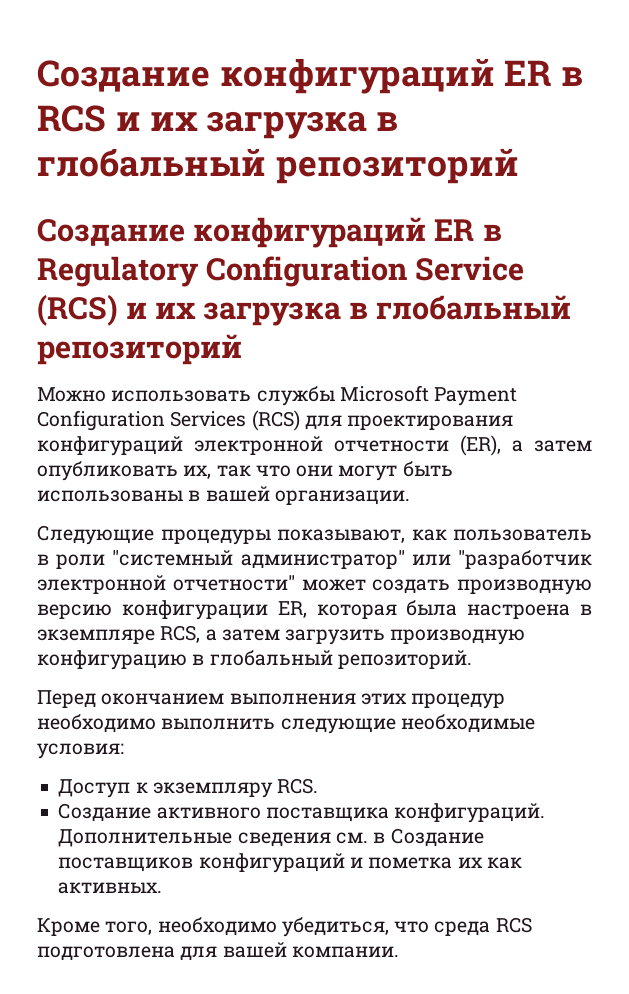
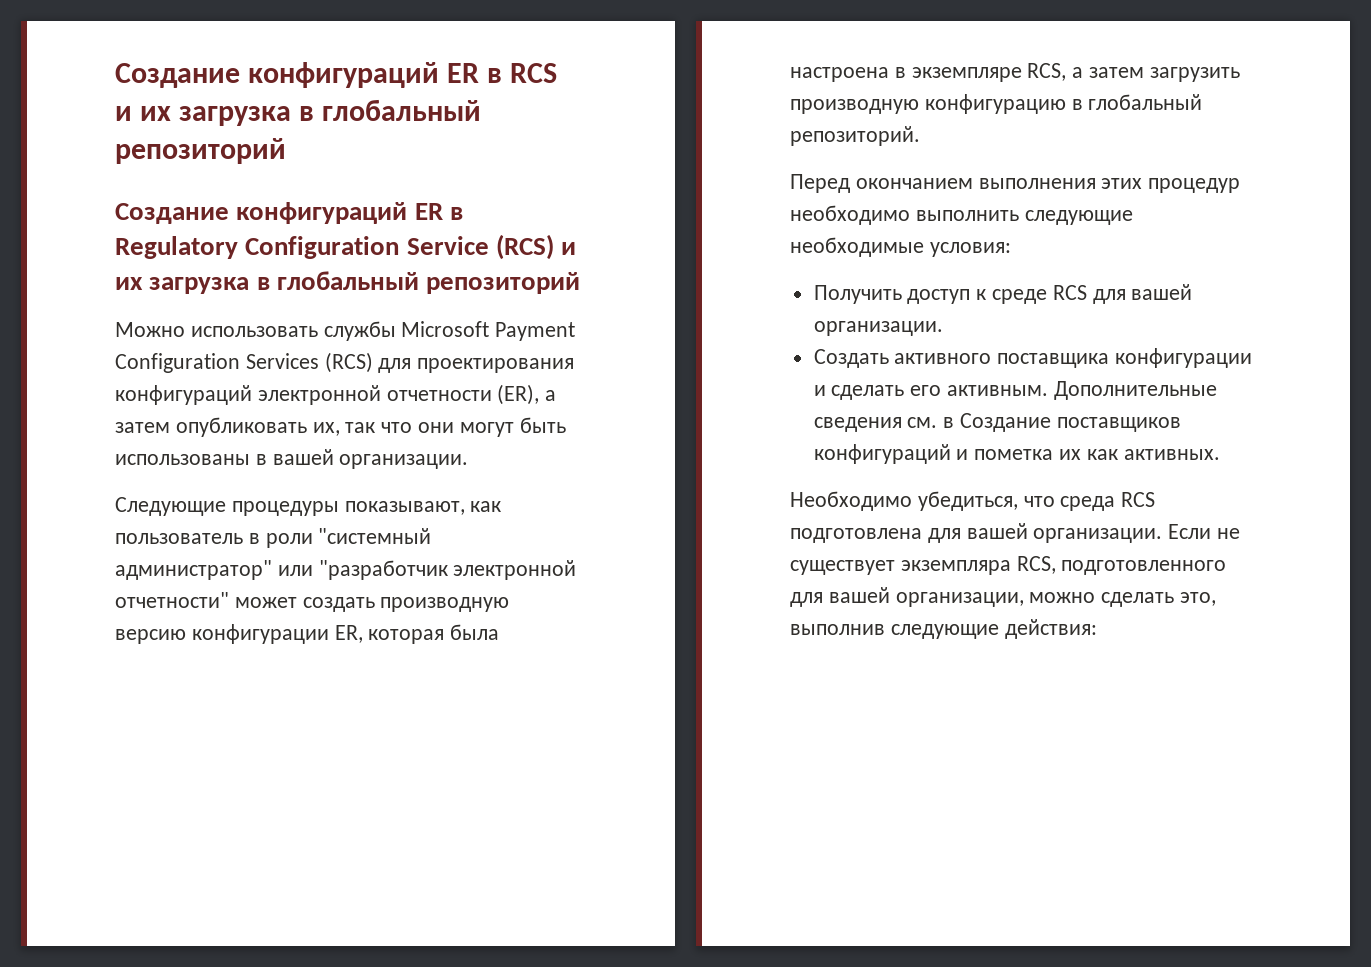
[58,778,319,798] [58,803,546,823] Доступ к экземпляру RCS. // Создание активного поставщика конфигураций. -> [813,284,1193,304] [813,321,943,336] [813,348,1253,368] [813,385,1049,400] Получить доступ к среде RCS для вашей организации. // Создать активного поставщика конфигурации и сделать его активным.
[37,917,277,936] Кроме того, необходимо -> [790,491,912,511] Необходимо
[291,946,399,958] компании. -> [1033,524,1241,543] [790,556,1227,575] [790,587,1217,607] [790,619,1097,639] организации. Если не существует экземпляра RCS, подготовленного для вашей организации, можно сделать это, выполнив следующие действия:

